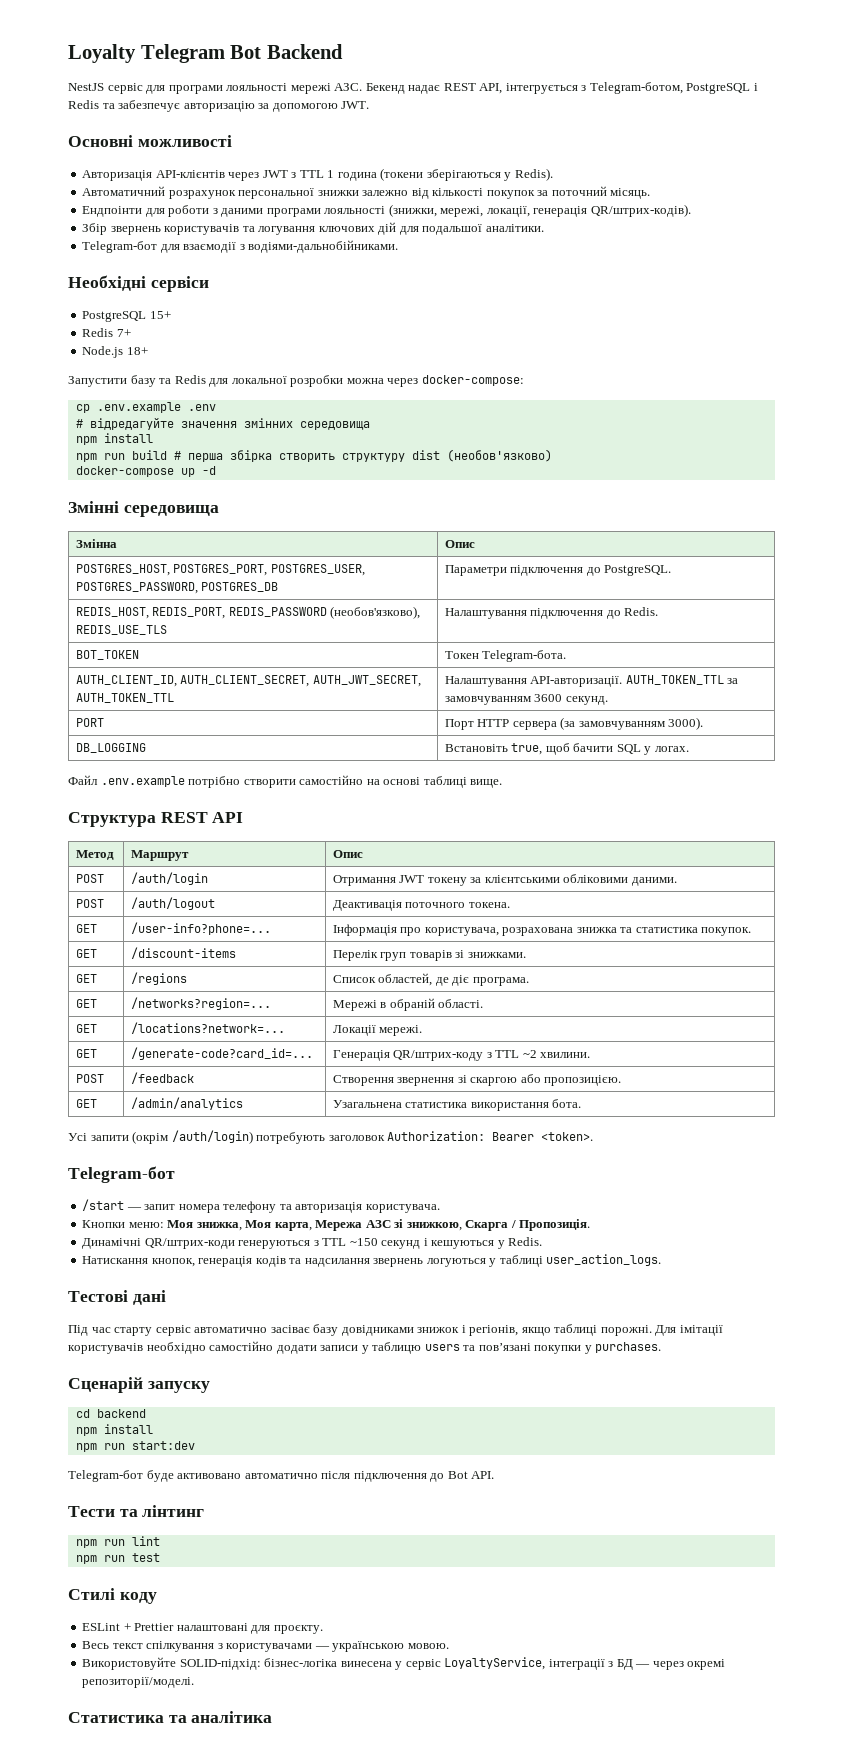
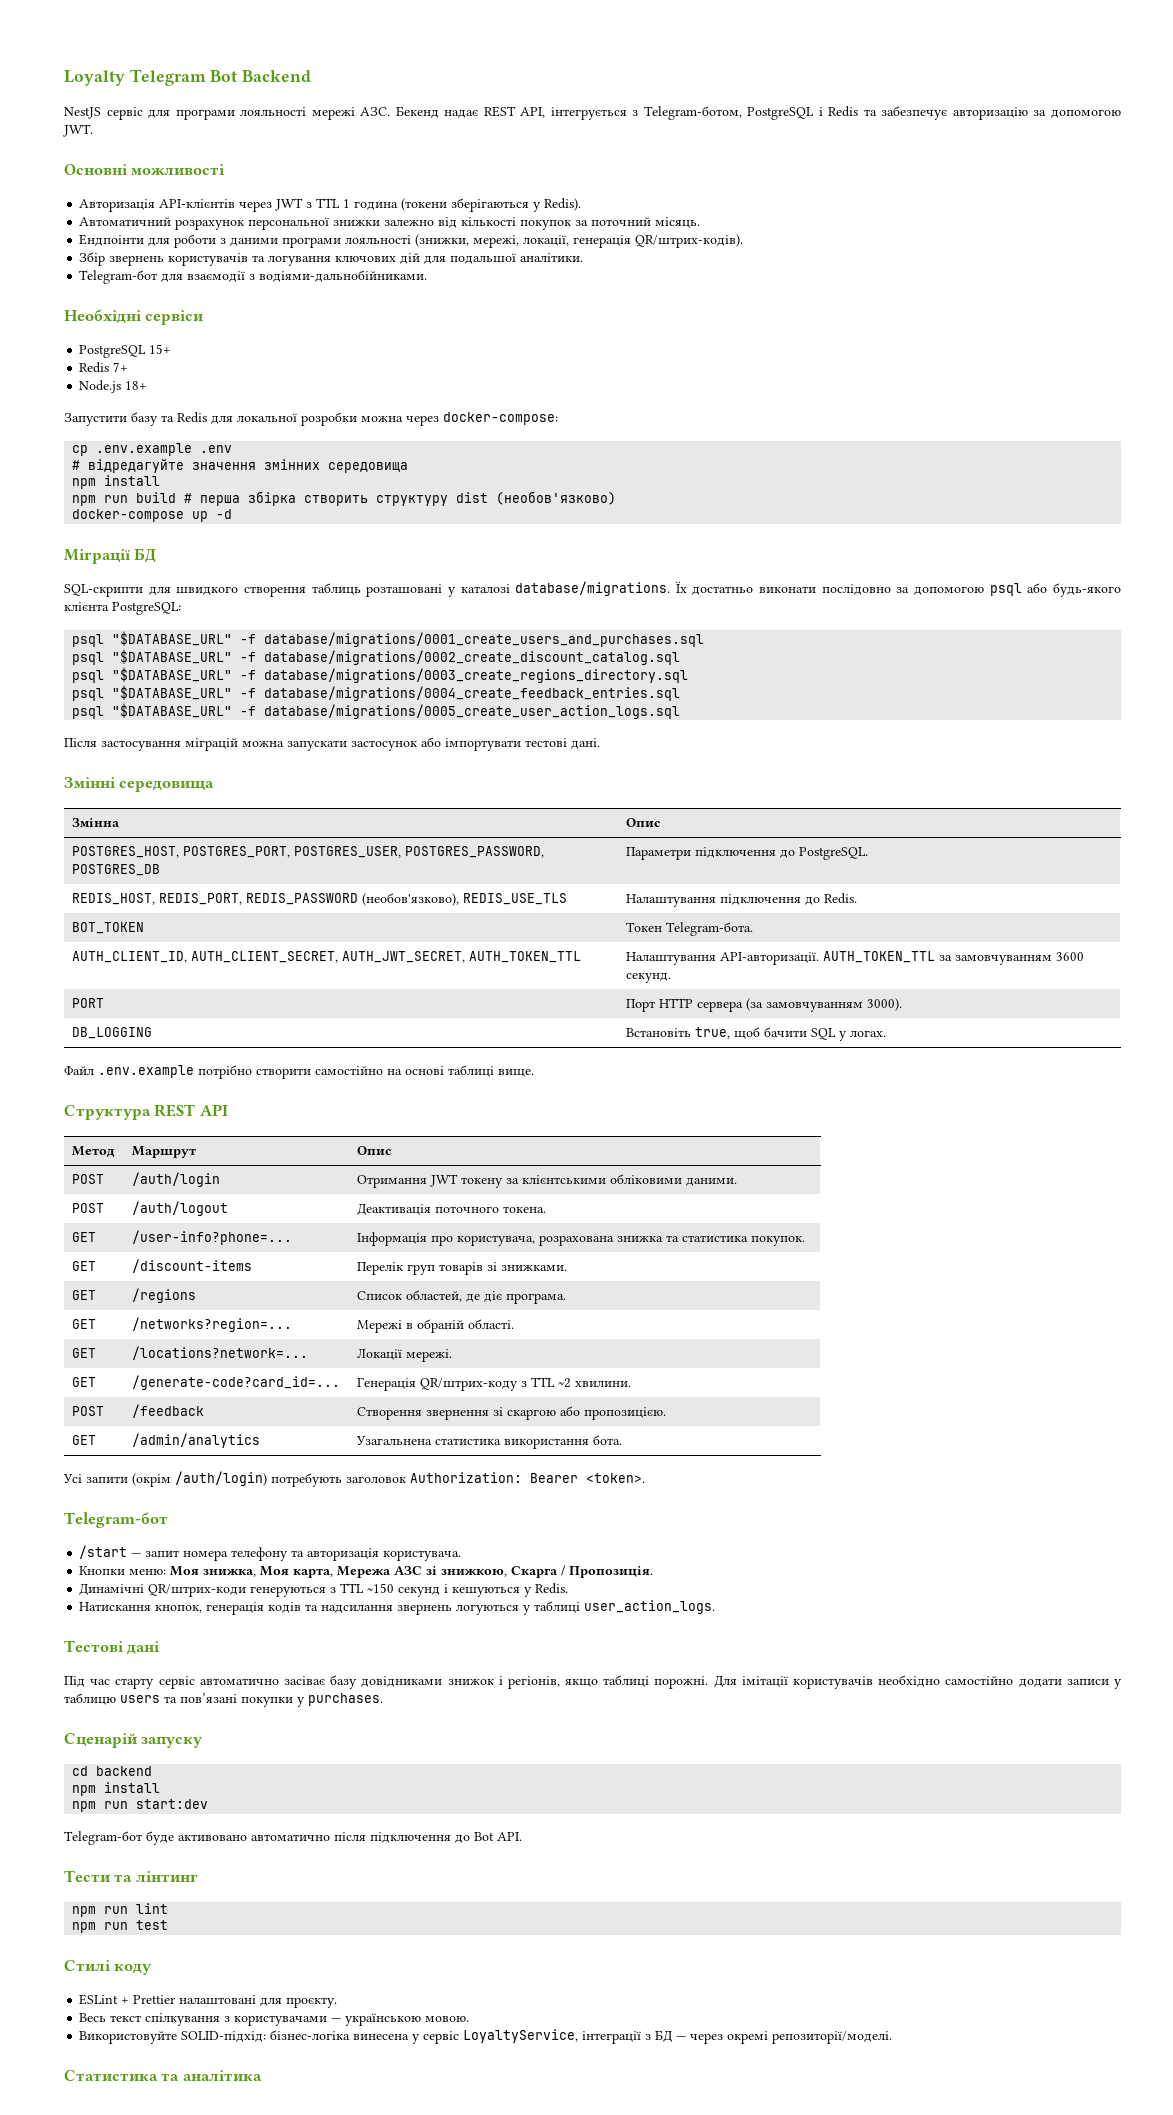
(216, 470) none -> [64,548,157,564] [64,581,1121,597] [64,602,181,615] [72,631,705,647] [72,649,681,665] [72,667,689,683] [72,685,681,701] [72,703,681,719] [64,737,600,751] // Міграції БД // SQL-скрипти для швидкого створення таблиць розташовані у каталозі database/migrations. Їх достатньо виконати послідовно за допомогою psql або будь-якого клієнта PostgreSQL: // psql "$DATABASE_URL" -f database/migrations/0001_create_users_and_purchases.sql // psql "$DATABASE_URL" -f database/migrations/0002_create_discount_catalog.sql // psql "$DATABASE_URL" -f database/migrations/0003_create_regions_directory.sql // psql "$DATABASE_URL" -f database/migrations/0004_create_feedback_entries.sql // psql "$DATABASE_URL" -f database/migrations/0005_create_user_action_logs.sql // Після застосування міграцій можна запускати застосунок або імпортувати тестові дані.

